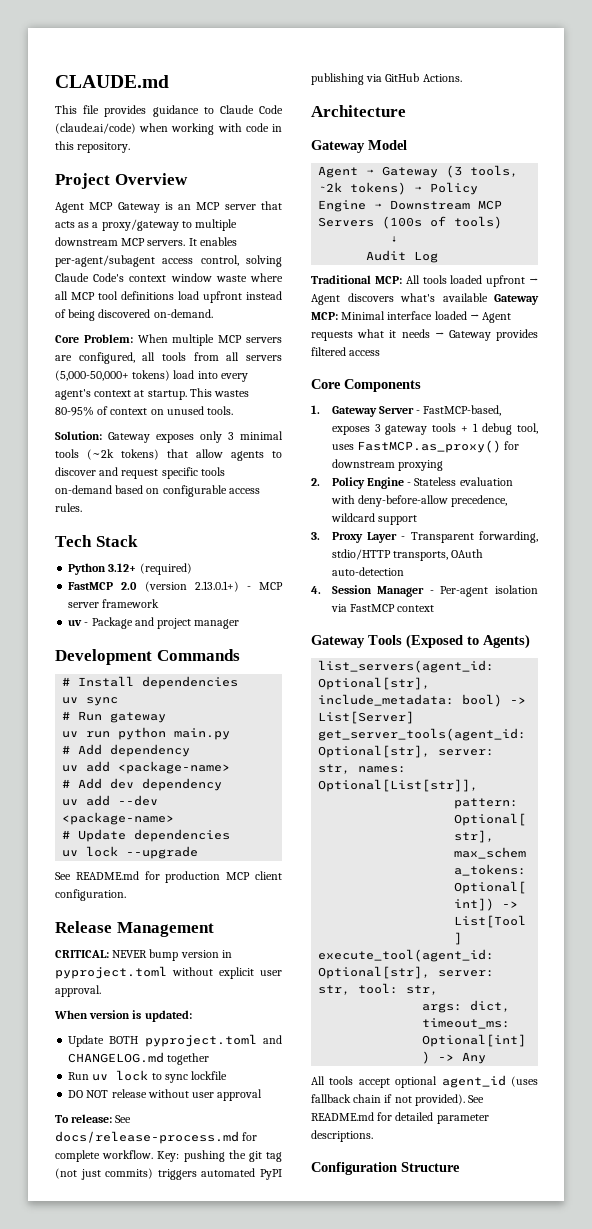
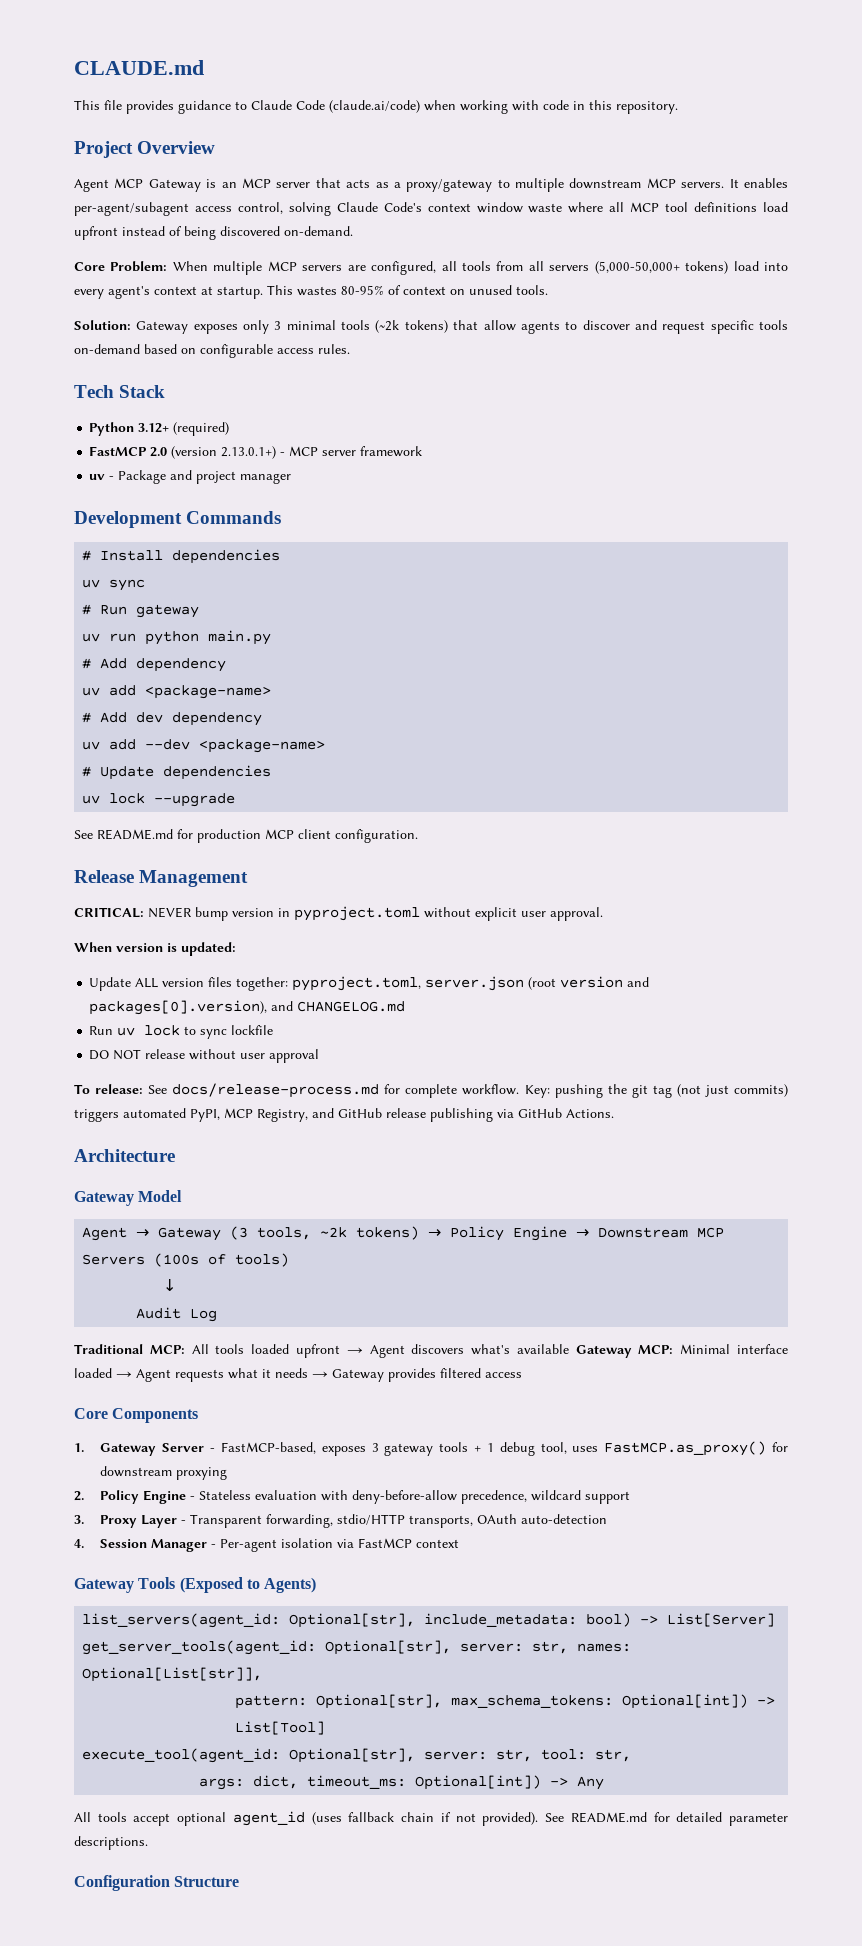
[109,1034,257,1047] BOTH pyproject.toml -> [135,976,650,991] [89,1000,268,1015] ALL version files together: pyproject.toml, server.json (root version and packages[0].version),
[167,1053,210,1065] together -> (406, 1006) none
[260,1169,282,1180] PyPI -> [190,1108,426,1122] PyPI, MCP Registry, and GitHub release

